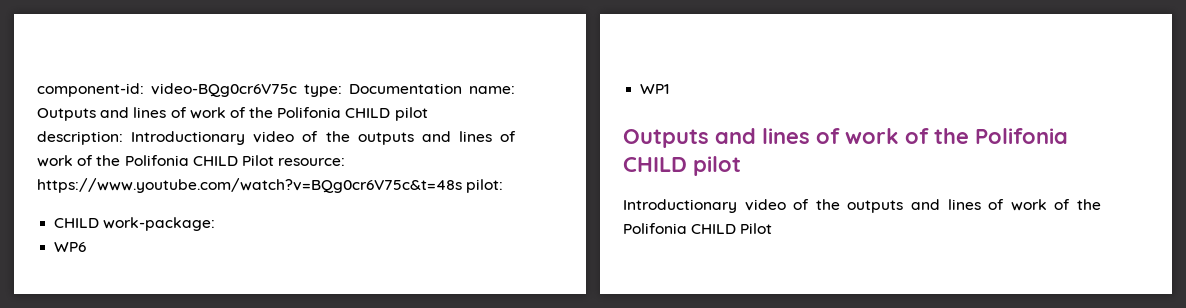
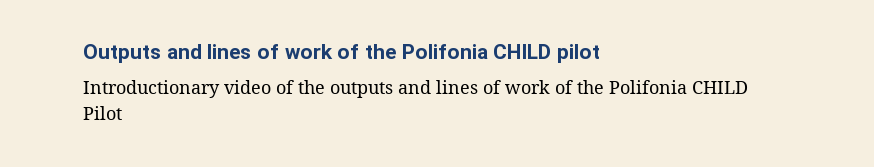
[37,83,515,97] [37,107,428,121] [37,131,516,145] [37,155,346,167] [37,178,504,193] [54,217,216,231] [54,242,87,252] [640,84,670,94] component-id: video-BQg0cr6V75c type: Documentation name: Outputs and lines of work of the Polifonia CHILD pilot description: Introductionary video of the outputs and lines of work of the Polifonia CHILD Pilot resource: https://www.youtube.com/watch?v=BQg0cr6V75c&t=48s pilot: // CHILD work-package: // WP6 // WP1 // -> (83, 53) none

